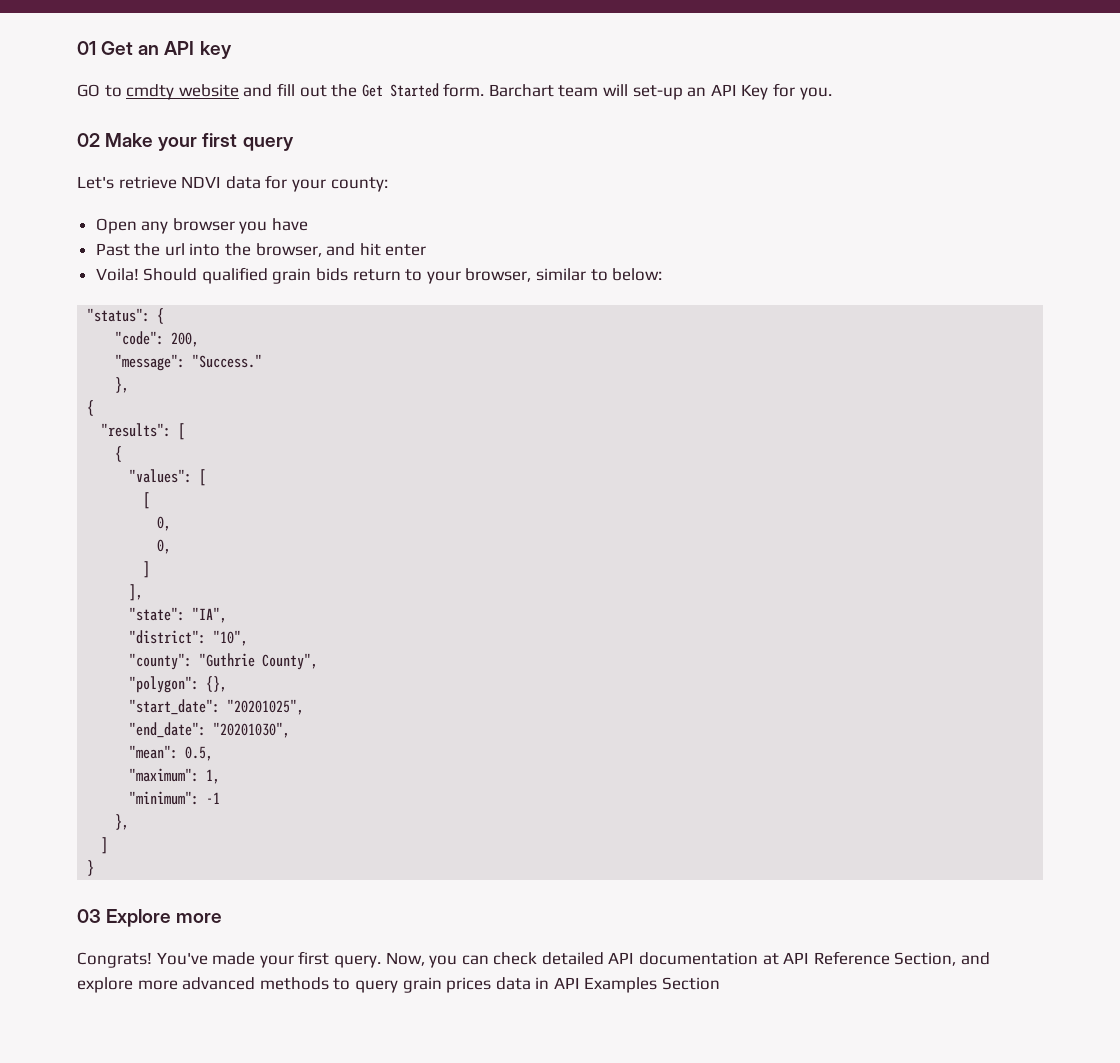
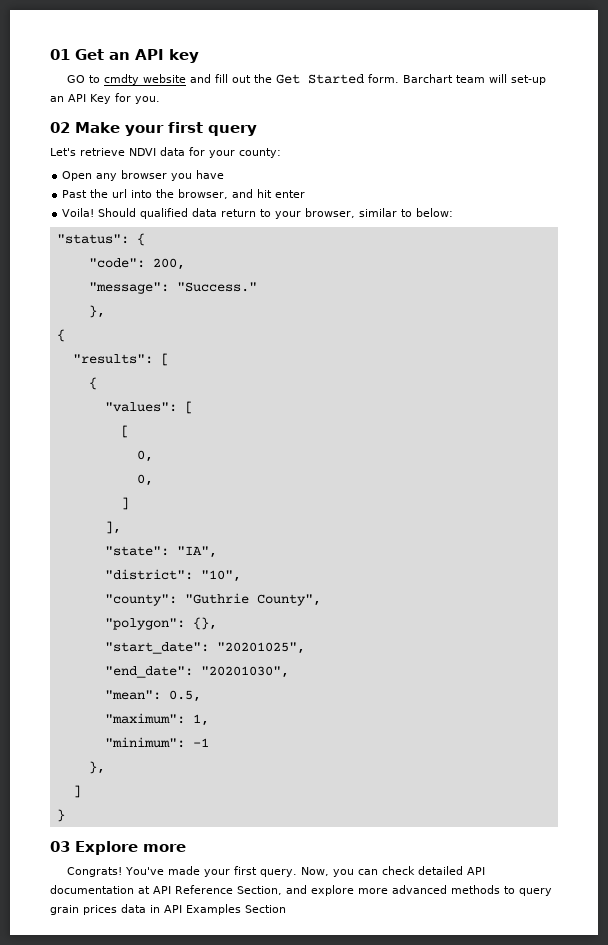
[272,268,349,284] grain bids -> [192,208,218,217] data

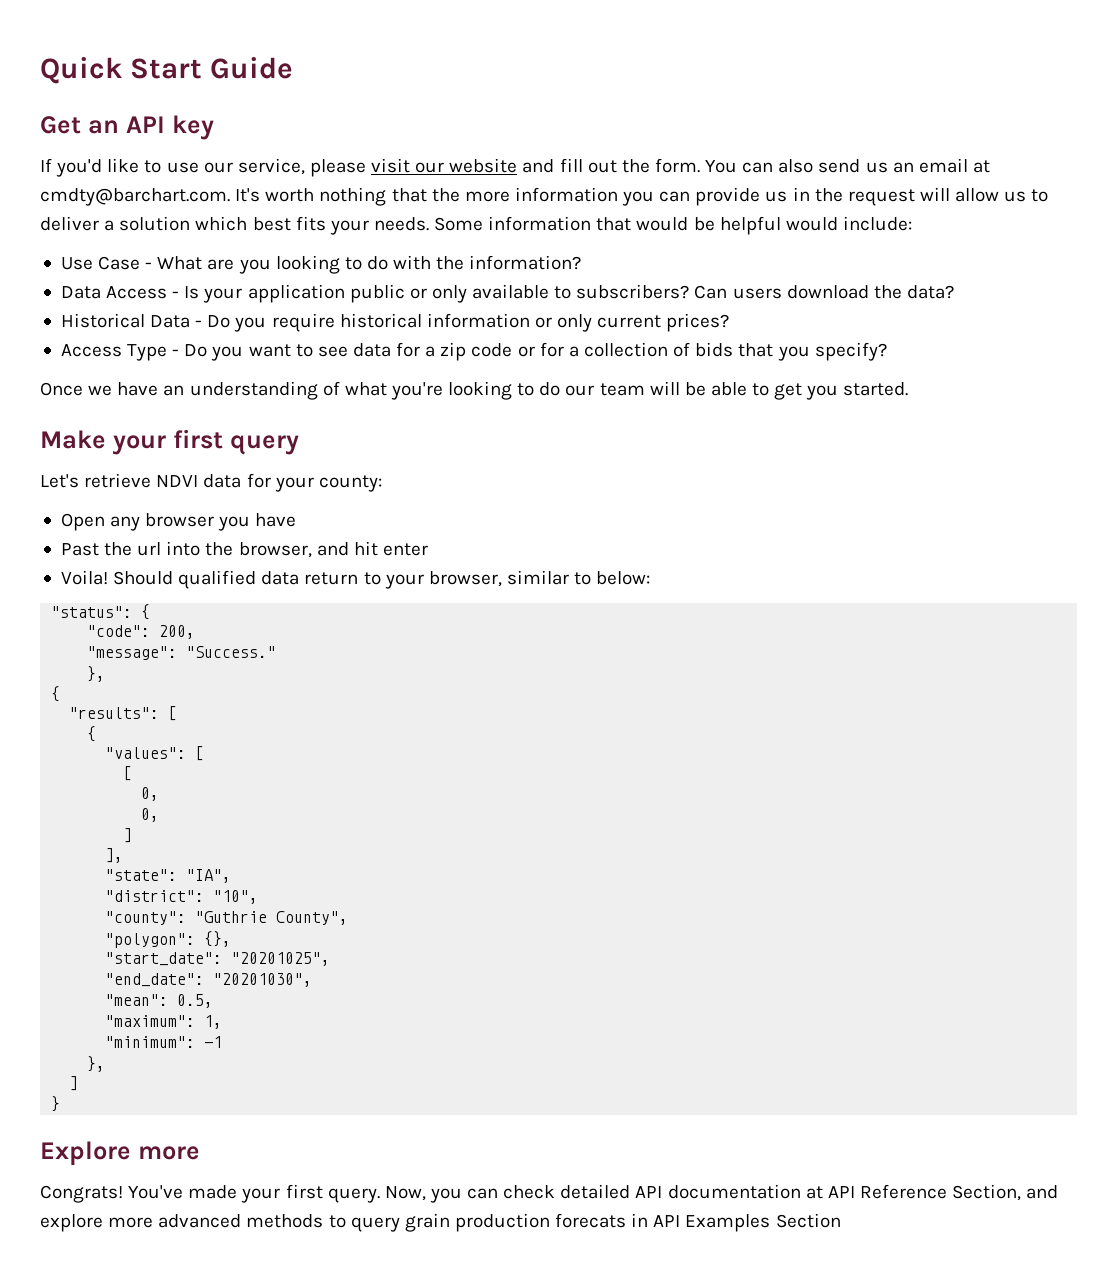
[50,49,70,60] 01 -> [40,57,293,84] Quick Start Guide //
[67,74,140,85] GO to cmdty -> [40,158,445,177] If you'd like to use our service, please visit our
[276,74,547,85] [50,93,160,104] [50,122,70,133] Get Started form. Barchart team will set-up an API Key for you. // 02 -> [654,158,990,173] [40,187,1049,206] [40,216,912,235] [60,255,582,274] [60,284,954,303] [60,313,730,332] [60,342,887,361] [40,381,909,400] form. You can also send us an email at cmdty@barchart.com. It's worth nothing that the more information you can provide us in the request will allow us to deliver a solution which best fits your needs. Some information that would be helpful would include: // Use Case - What are you looking to do with the information? // Data Access - Is your application public or only available to subscribers? Can users download the data? // Historical Data - Do you require historical information or only current prices? // Access Type - Do you want to see data for a zip code or for a collection of bids that you specify? // Once we have an understanding of what you're looking to do our team will be able to get you started. //
[50,841,70,852] 03 -> (61, 1104) none
[83,904,146,915] prices data -> [454,1213,627,1232] production forecats

